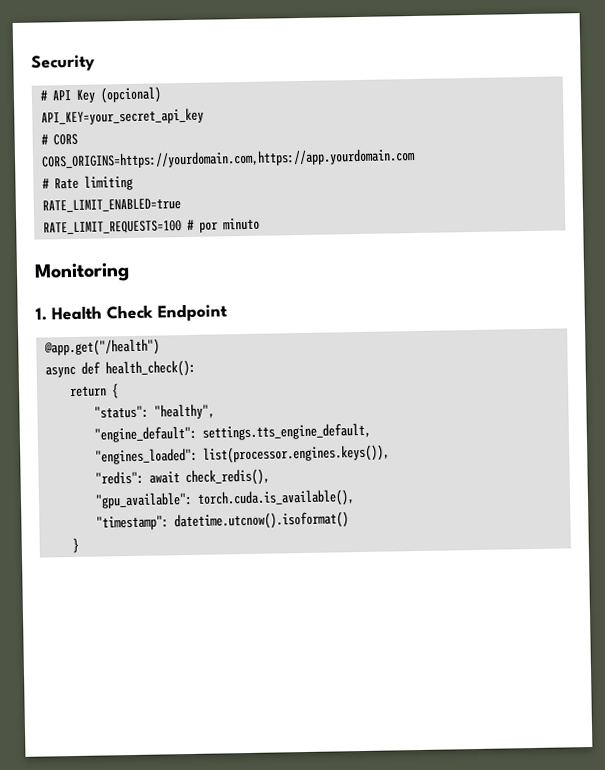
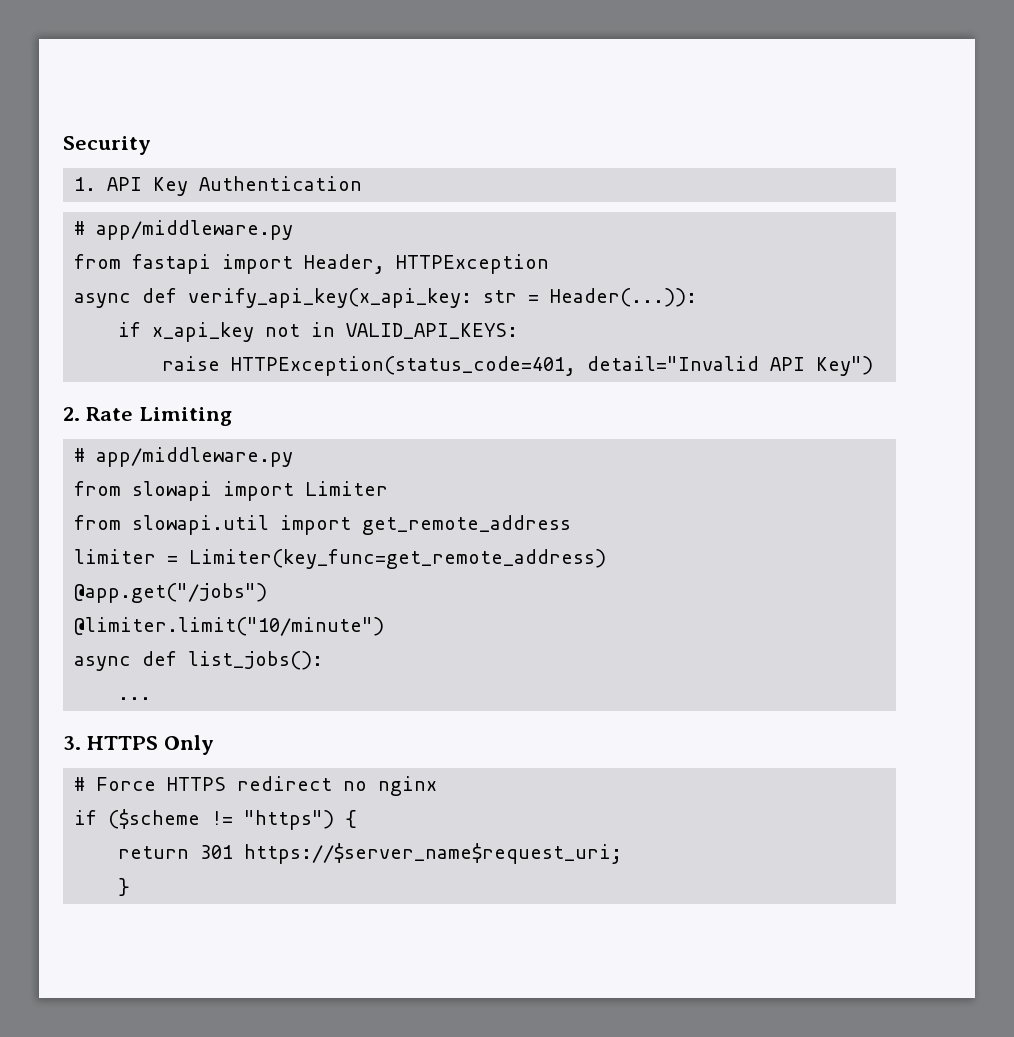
[40,90,48,101] # -> [74,177,97,191] 1.
[100,86,162,104] [41,107,204,126] [41,133,78,146] [41,148,416,170] [42,174,133,191] [42,198,181,213] [43,217,260,235] [34,262,130,283] [35,303,228,322] [44,338,160,357] [45,359,196,378] [69,383,119,399] [94,403,215,420] [94,422,371,443] [95,444,390,465] [95,468,270,487] [95,489,355,509] [96,511,349,531] (opcional) // API_KEY=your_secret_api_key // # CORS // CORS_ORIGINS=https://yourdomain.com,https://app.yourdomain.com // # Rate limiting // RATE_LIMIT_ENABLED=true // RATE_LIMIT_REQUESTS=100 # por minuto // Monitoring // 1. Health Check Endpoint // @app.get("/health") // async def health_check(): // return { // "status": "healthy", // "engine_default": settings.tts_engine_default, // "engines_loaded": list(processor.engines.keys()), // "redis": await check_redis(), // "gpu_available": torch.cuda.is_available(), // "timestamp": datetime.utcnow().isoformat() -> [199,176,363,191] [74,220,294,240] [74,254,550,274] [74,288,698,308] [118,322,519,342] [162,356,874,376] [63,407,232,426] [74,447,294,467] [74,481,389,501] [74,515,572,535] [74,549,607,569] [74,583,268,603] [74,617,385,636] [74,651,324,671] [118,697,152,700] [63,735,214,755] [74,776,438,796] [74,809,358,830] [118,843,623,864] Authentication // # app/middleware.py // from fastapi import Header, HTTPException // async def verify_api_key(x_api_key: str = Header(...)): // if x_api_key not in VALID_API_KEYS: // raise HTTPException(status_code=401, detail="Invalid API Key") // 2. Rate Limiting // # app/middleware.py // from slowapi import Limiter // from slowapi.util import get_remote_address // limiter = Limiter(key_func=get_remote_address) // @app.get("/jobs") // @limiter.limit("10/minute") // async def list_jobs(): // ... // 3. HTTPS Only // # Force HTTPS redirect no nginx // if ($scheme != "https") { // return 301 https://$server_name$request_uri;

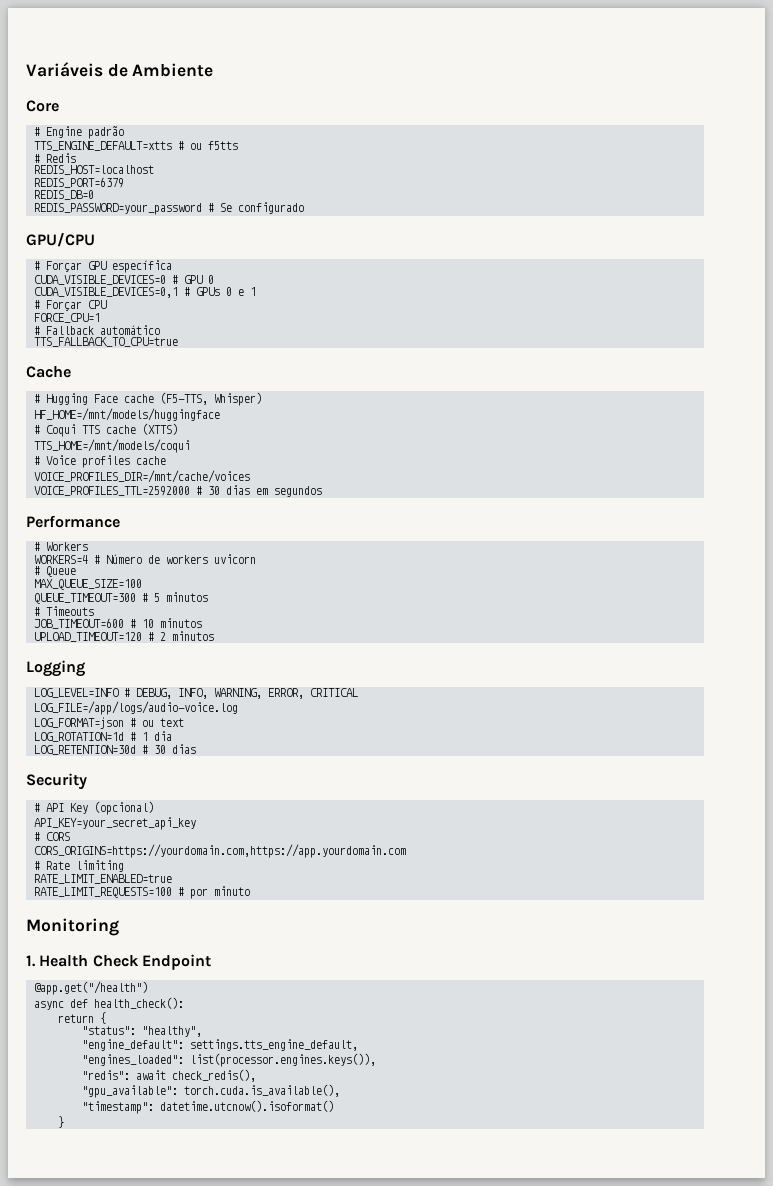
(63, 145) none -> [26,62,214,77] [26,100,59,112] [33,126,124,139] [33,141,238,151] [33,153,76,163] [33,165,154,175] [33,177,124,188] [33,190,94,200] [33,202,304,215] [26,233,95,247] [33,260,172,273] [33,275,214,285] [33,287,256,298] [33,300,107,311] [33,313,100,323] [33,325,160,335] [33,337,178,347] [26,366,71,378] [33,392,262,406] [33,408,220,421] [33,423,178,437] [33,439,190,453] [33,455,166,468] [33,470,250,483] [33,485,322,497] [26,515,120,528] [33,542,88,551] [33,554,256,564] [33,566,76,577] [33,579,142,590] [33,592,208,604] [33,606,94,616] [33,618,202,629] [33,631,214,642] [26,660,85,677] [33,688,358,699] [33,701,238,715] [33,717,184,729] [33,731,172,742] [33,744,196,755] Variáveis de Ambiente // Core // # Engine padrão // TTS_ENGINE_DEFAULT=xtts # ou f5tts // # Redis // REDIS_HOST=localhost // REDIS_PORT=6379 // REDIS_DB=0 // REDIS_PASSWORD=your_password # Se configurado // GPU/CPU // # Forçar GPU específica // CUDA_VISIBLE_DEVICES=0 # GPU 0 // CUDA_VISIBLE_DEVICES=0,1 # GPUs 0 e 1 // # Forçar CPU // FORCE_CPU=1 // # Fallback automático // TTS_FALLBACK_TO_CPU=true // Cache // # Hugging Face cache (F5-TTS, Whisper) // HF_HOME=/mnt/models/huggingface // # Coqui TTS cache (XTTS) // TTS_HOME=/mnt/models/coqui // # Voice profiles cache // VOICE_PROFILES_DIR=/mnt/cache/voices // VOICE_PROFILES_TTL=2592000 # 30 dias em segundos // Performance // # Workers // WORKERS=4 # Número de workers uvicorn // # Queue // MAX_QUEUE_SIZE=100 // QUEUE_TIMEOUT=300 # 5 minutos // # Timeouts // JOB_TIMEOUT=600 # 10 minutos // UPLOAD_TIMEOUT=120 # 2 minutos // Logging // LOG_LEVEL=INFO # DEBUG, INFO, WARNING, ERROR, CRITICAL // LOG_FILE=/app/logs/audio-voice.log // LOG_FORMAT=json # ou text // LOG_ROTATION=1d # 1 dia // LOG_RETENTION=30d # 30 dias //
[74,177,97,191] 1. -> [33,803,40,812] #
[199,176,363,191] [74,220,294,240] [74,254,550,274] [74,288,698,308] [118,322,519,342] [162,356,874,376] [63,407,232,426] [74,447,294,467] [74,481,389,501] [74,515,572,535] [74,549,607,569] [74,583,268,603] [74,617,385,636] [74,651,324,671] [118,697,152,700] [63,735,214,755] [74,776,438,796] [74,809,358,830] [118,843,623,864] Authentication // # app/middleware.py // from fastapi import Header, HTTPException // async def verify_api_key(x_api_key: str = Header(...)): // if x_api_key not in VALID_API_KEYS: // raise HTTPException(status_code=401, detail="Invalid API Key") // 2. Rate Limiting // # app/middleware.py // from slowapi import Limiter // from slowapi.util import get_remote_address // limiter = Limiter(key_func=get_remote_address) // @app.get("/jobs") // @limiter.limit("10/minute") // async def list_jobs(): // ... // 3. HTTPS Only // # Force HTTPS redirect no nginx // if ($scheme != "https") { // return 301 https://$server_name$request_uri; -> [93,801,154,815] [33,817,196,830] [33,832,70,841] [33,844,406,858] [33,860,124,872] [33,874,172,884] [33,886,250,899] [26,918,119,936] [26,954,211,970] [33,981,148,995] [33,997,184,1010] [57,1012,106,1024] [81,1026,202,1037] [81,1039,358,1051] [81,1053,376,1067] [81,1069,256,1082] [81,1084,340,1098] [81,1100,334,1114] (opcional) // API_KEY=your_secret_api_key // # CORS // CORS_ORIGINS=https://yourdomain.com,https://app.yourdomain.com // # Rate limiting // RATE_LIMIT_ENABLED=true // RATE_LIMIT_REQUESTS=100 # por minuto // Monitoring // 1. Health Check Endpoint // @app.get("/health") // async def health_check(): // return { // "status": "healthy", // "engine_default": settings.tts_engine_default, // "engines_loaded": list(processor.engines.keys()), // "redis": await check_redis(), // "gpu_available": torch.cuda.is_available(), // "timestamp": datetime.utcnow().isoformat()

